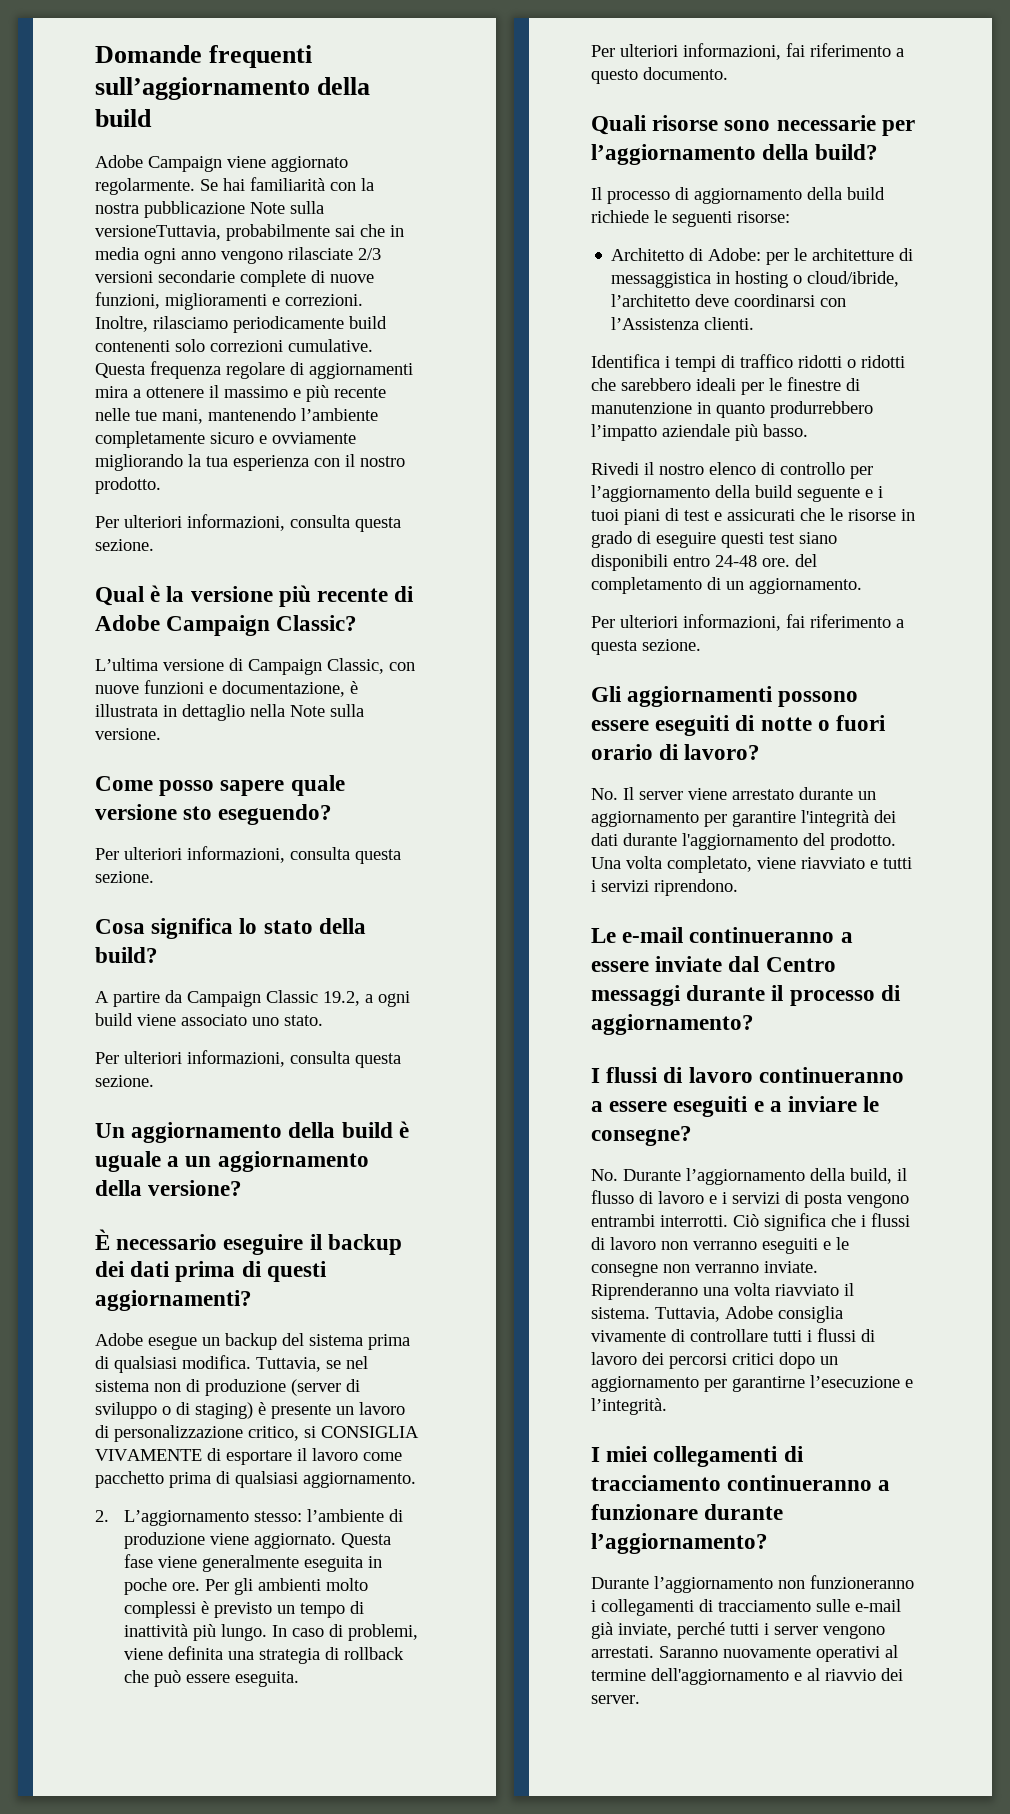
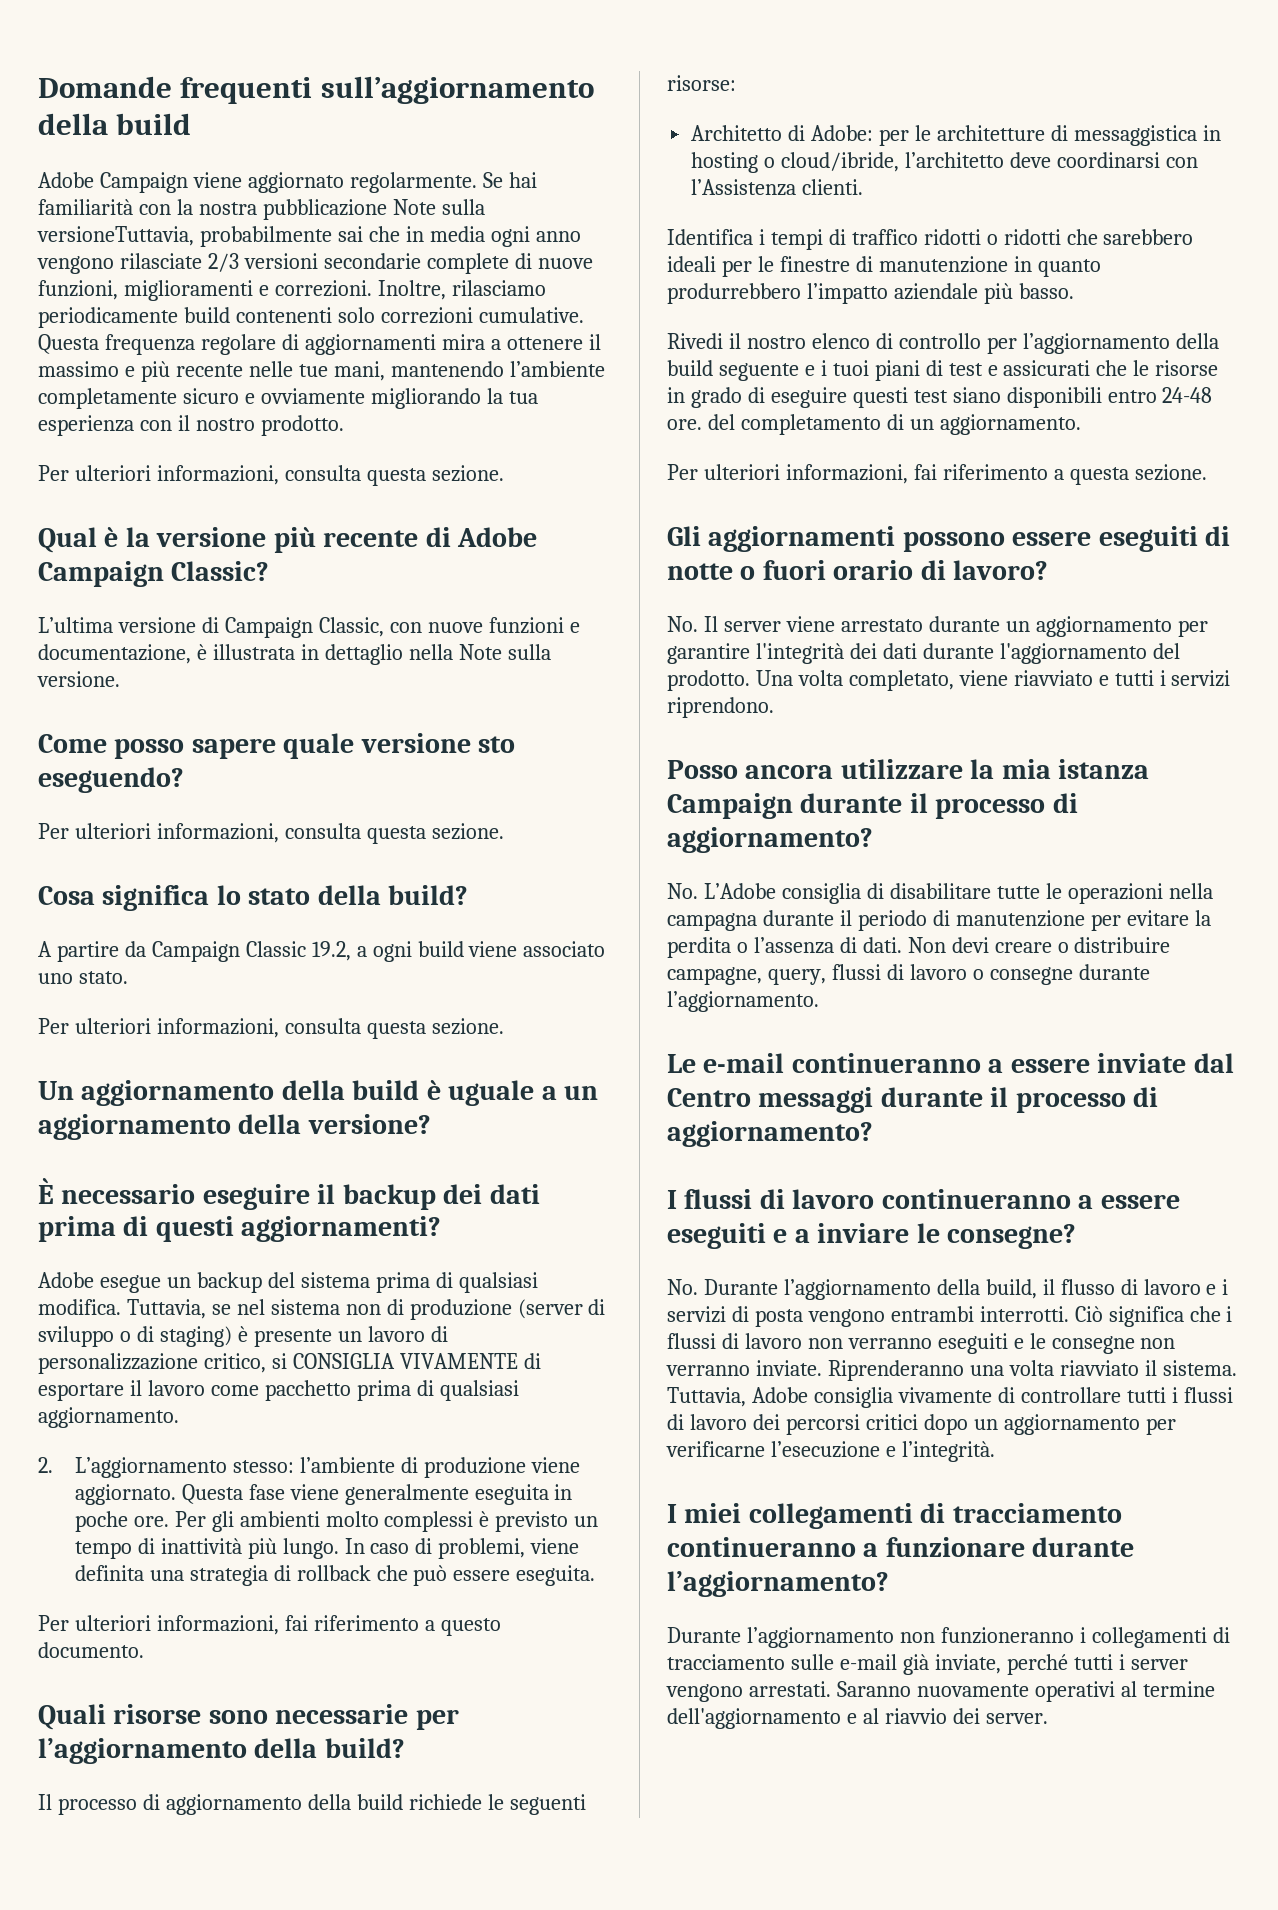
(738, 887) none -> [667,759,1150,779] [667,793,1078,819] [667,827,873,853] [667,883,1213,904] [667,910,1211,931] [667,937,1171,958] [667,964,1150,985] [667,991,819,1012] // Posso ancora utilizzare la mia istanza Campaign durante il processo di aggiornamento? // No. L’Adobe consiglia di disabilitare tutte le operazioni nella campagna durante il periodo di manutenzione per evitare la perdita o l’assenza di dati. Non devi creare o distribuire campagne, query, flussi di lavoro o consegne durante l’aggiornamento.
[732,1376,805,1392] garantirne -> [666,1441,765,1457] verificarne

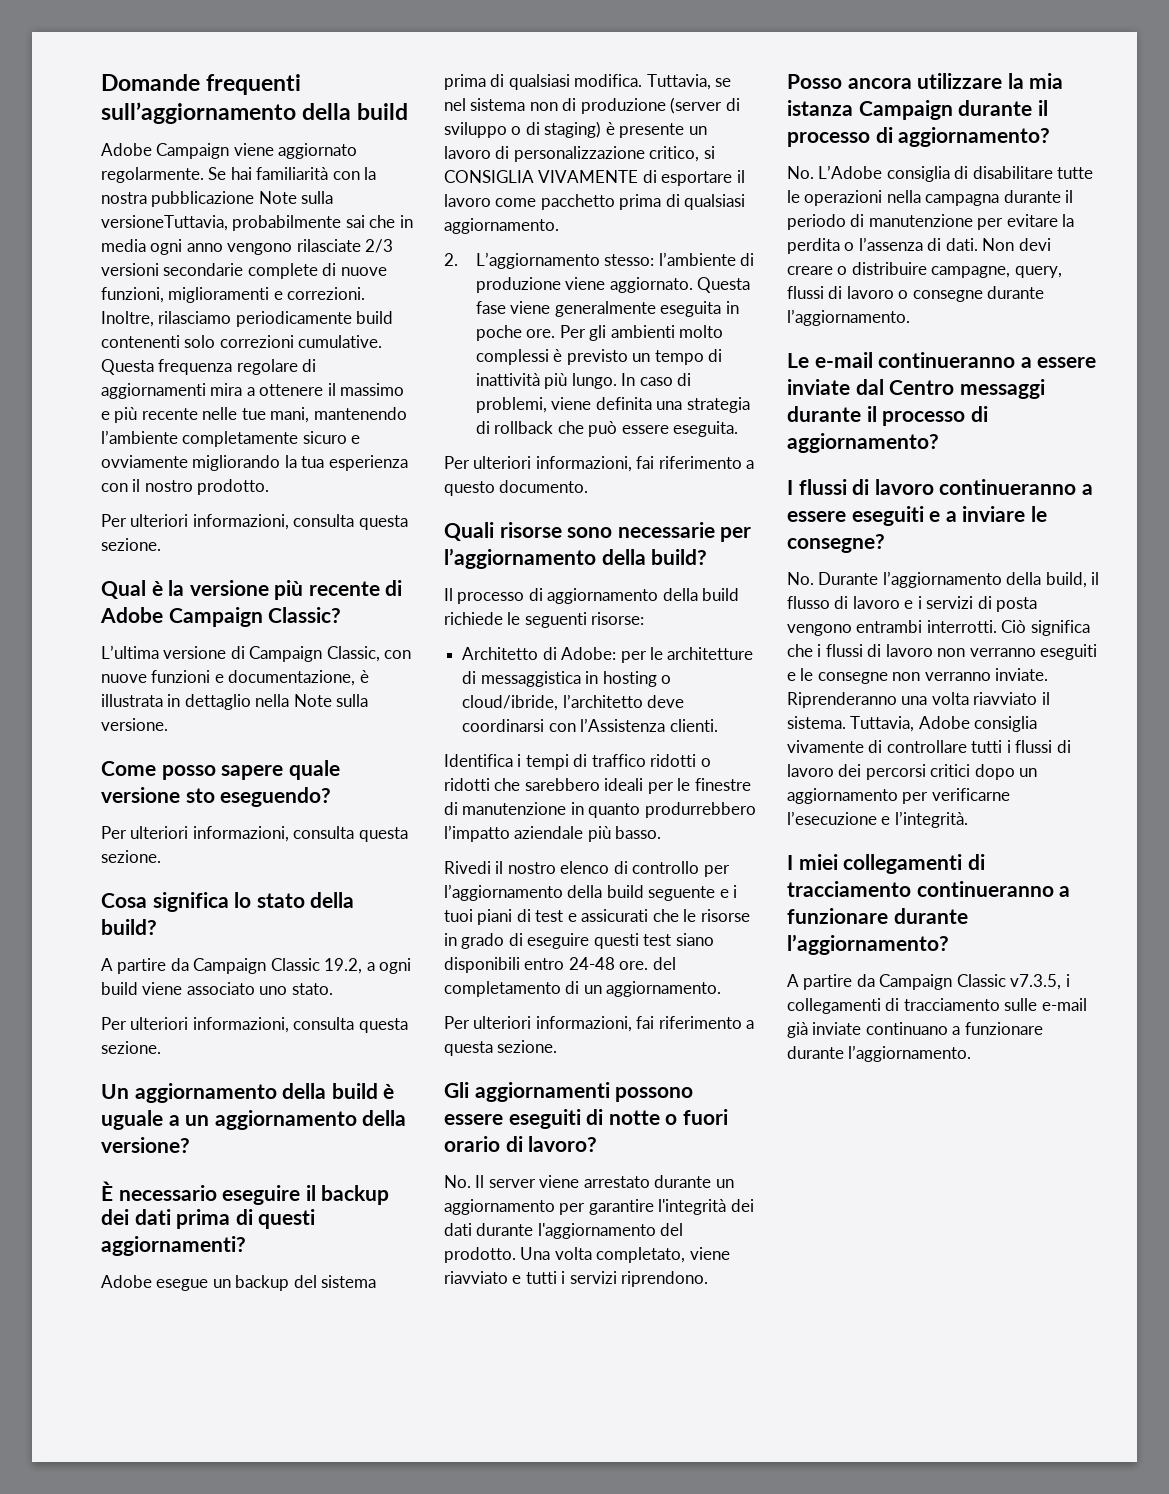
[667,1627,1074,1648] Durante l’aggiornamento non funzioneranno -> [787,974,1062,990] A partire da Campaign Classic v7.3.5,
[934,1654,1188,1675] [666,1681,1215,1702] [667,1708,1048,1729] inviate, perché tutti i server vengono arrestati. Saranno nuovamente operativi al termine dell'aggiornamento e al riavvio dei server. -> [812,1022,1043,1035] [787,1045,972,1062] inviate continuano a funzionare durante l’aggiornamento.

